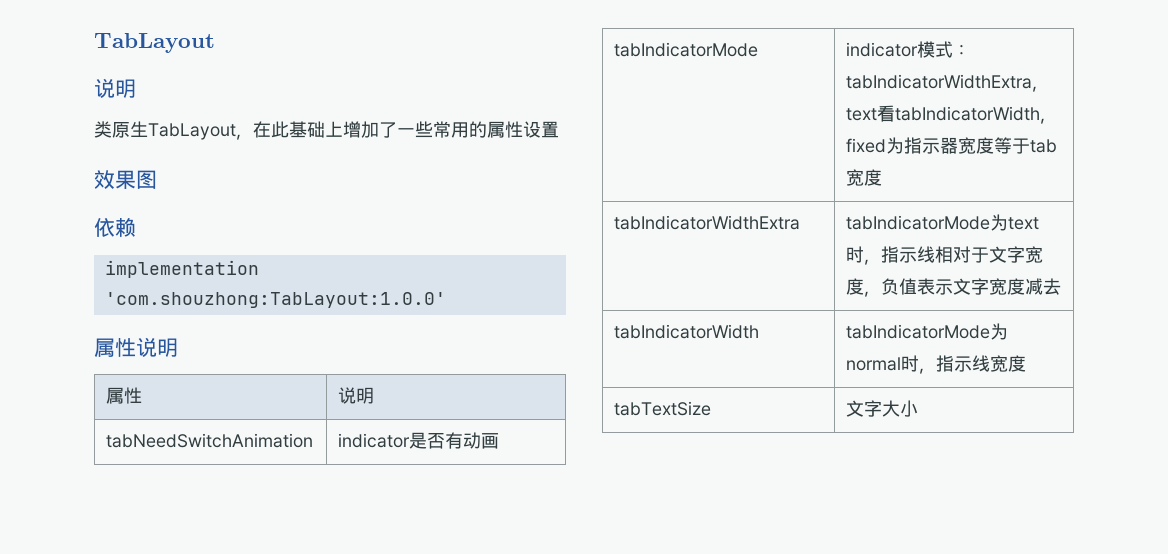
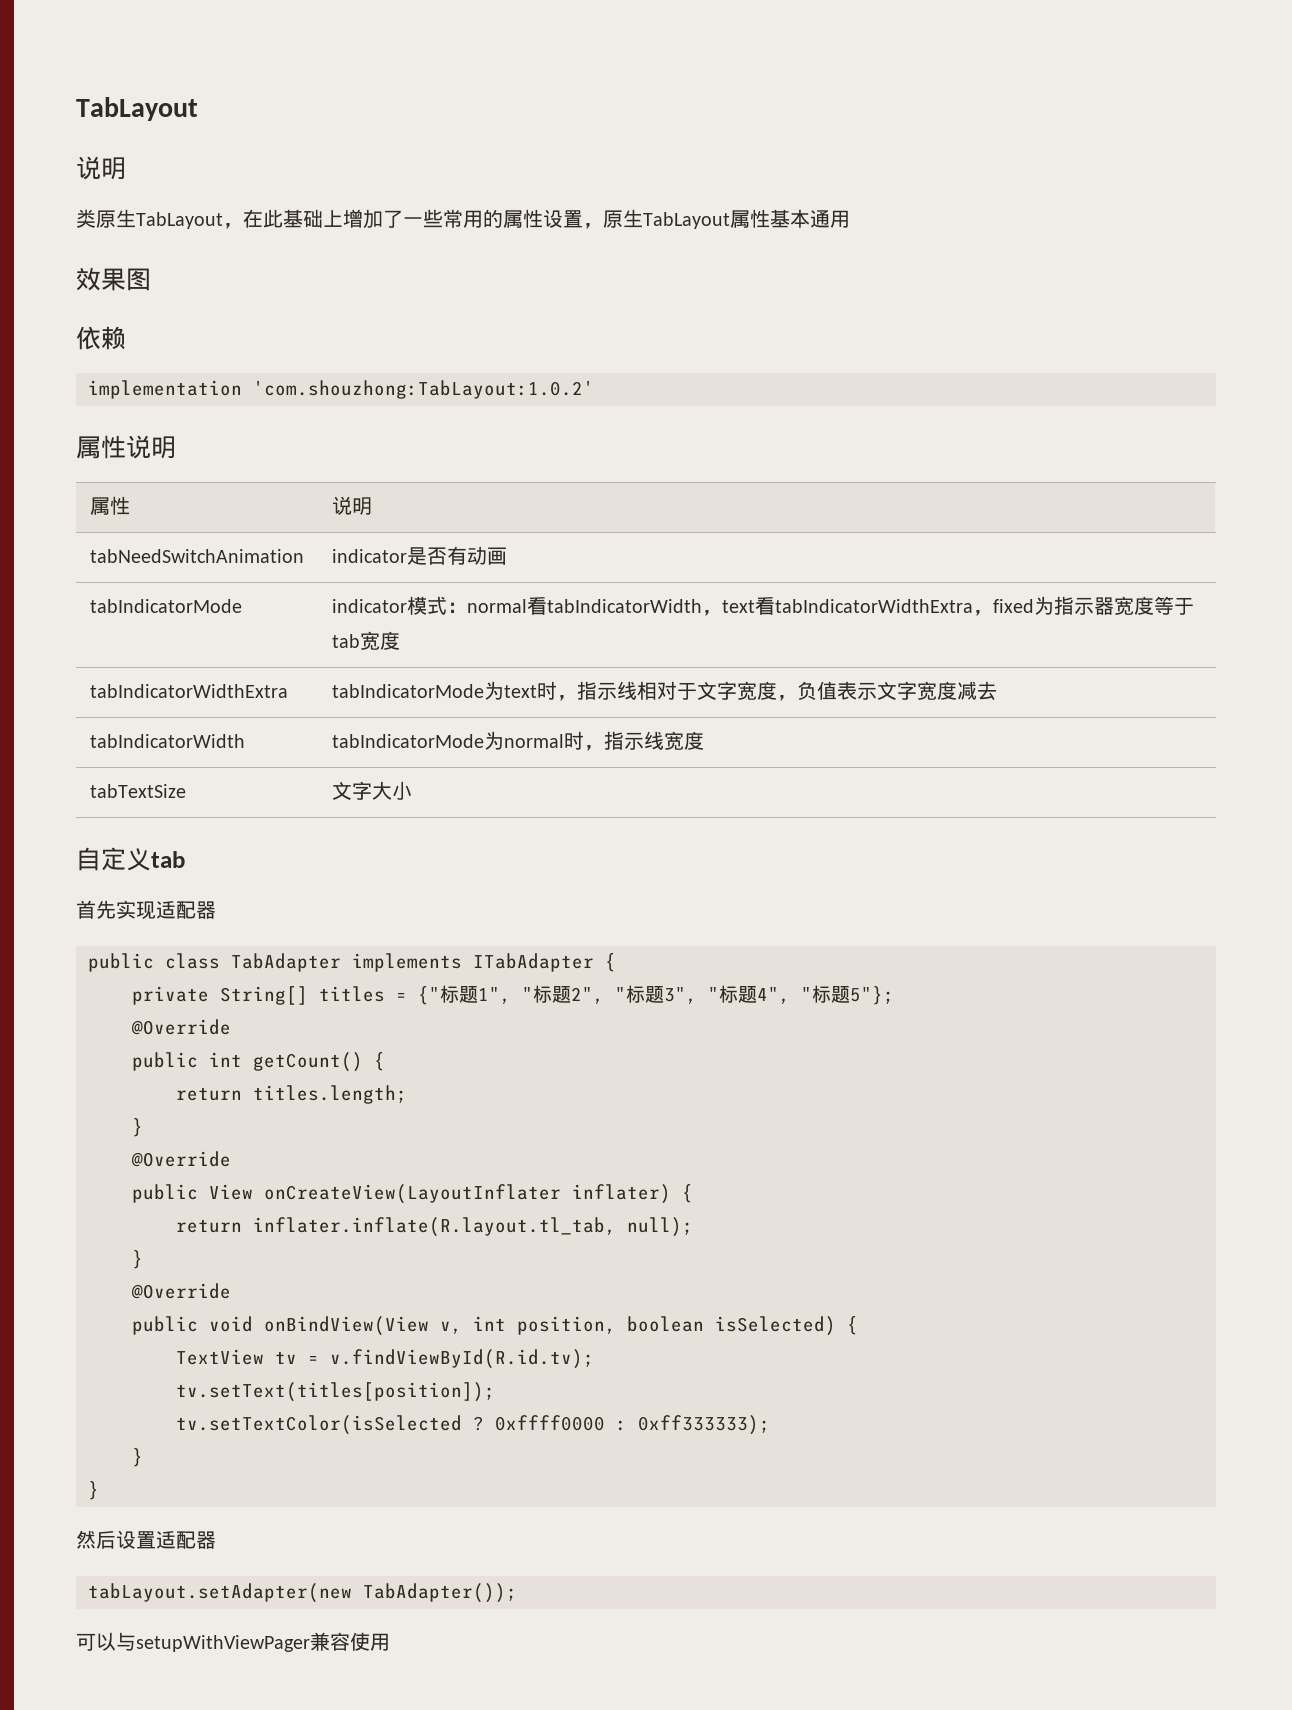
(559, 129) none -> [583,209,850,229] ，原生TabLayout属性基本通用
[104,292,446,308] 'com.shouzhong:TabLayout:1.0.0' -> [253,380,594,399] 'com.shouzhong:TabLayout:1.0.2'
[846,74,1033,89] tabIndicatorWidthExtra -> [466,597,702,615] normal看tabIndicatorWidth
[895,106,1041,121] tabIndicatorWidth -> [774,599,973,613] tabIndicatorWidthExtra
(919, 408) none -> [76,847,185,871] [76,900,216,920] [88,953,616,972] [132,985,894,1005] [131,1019,231,1035] [132,1052,385,1072] [176,1085,407,1104] [132,1118,143,1137] [131,1151,231,1167] [132,1184,693,1204] [176,1217,693,1237] [132,1250,143,1269] [131,1283,231,1299] [132,1316,858,1336] [176,1349,594,1369] [176,1382,495,1402] [176,1415,770,1435] [132,1448,143,1467] [88,1481,99,1500] [76,1530,216,1549] [88,1583,517,1603] [76,1632,390,1652] // 自定义tab // 首先实现适配器 // public class TabAdapter implements ITabAdapter { // private String[] titles = {"标题1", "标题2", "标题3", "标题4", "标题5"}; // @Override // public int getCount() { // return titles.length; // } // @Override // public View onCreateView(LayoutInflater inflater) { // return inflater.inflate(R.layout.tl_tab, null); // } // @Override // public void onBindView(View v, int position, boolean isSelected) { // TextView tv = v.findViewById(R.id.tv); // tv.setText(titles[position]); // tv.setTextColor(isSelected ? 0xffff0000 : 0xff333333); // } // } // 然后设置适配器 // tabLayout.setAdapter(new TabAdapter()); // 可以与setupWithViewPager兼容使用

